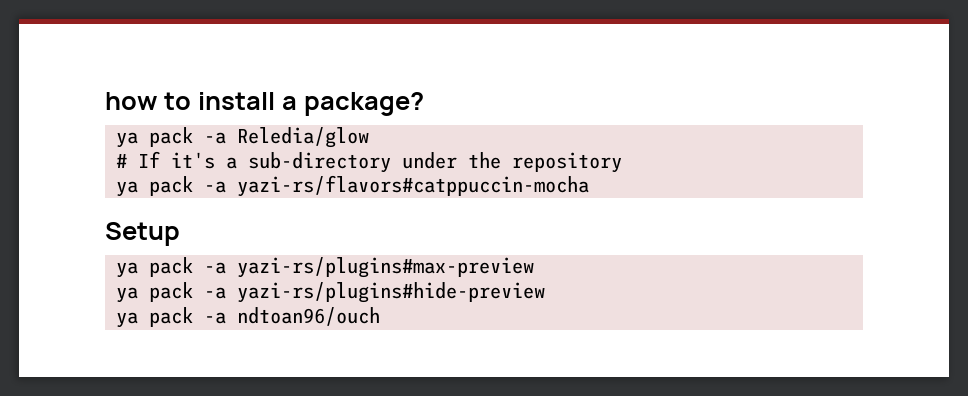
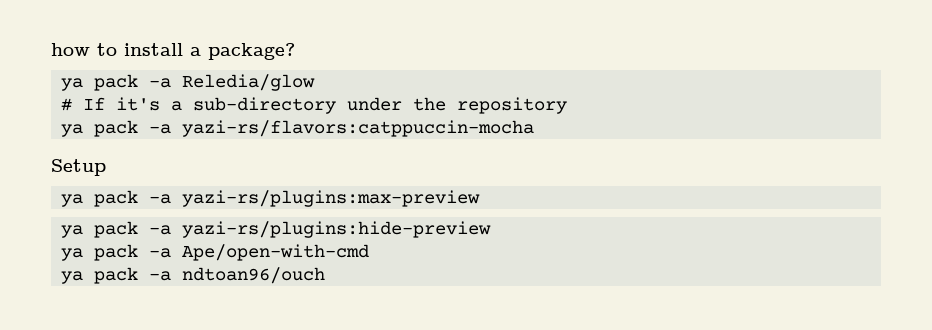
[237,175,590,197] yazi-rs/flavors#catppuccin-mocha -> [181,120,534,137] yazi-rs/flavors:catppuccin-mocha
[237,257,535,278] [116,282,546,303] yazi-rs/plugins#max-preview // ya pack -a yazi-rs/plugins#hide-preview -> [181,190,480,207] [60,221,491,238] [60,244,369,261] yazi-rs/plugins:max-preview // ya pack -a yazi-rs/plugins:hide-preview // ya pack -a Ape/open-with-cmd

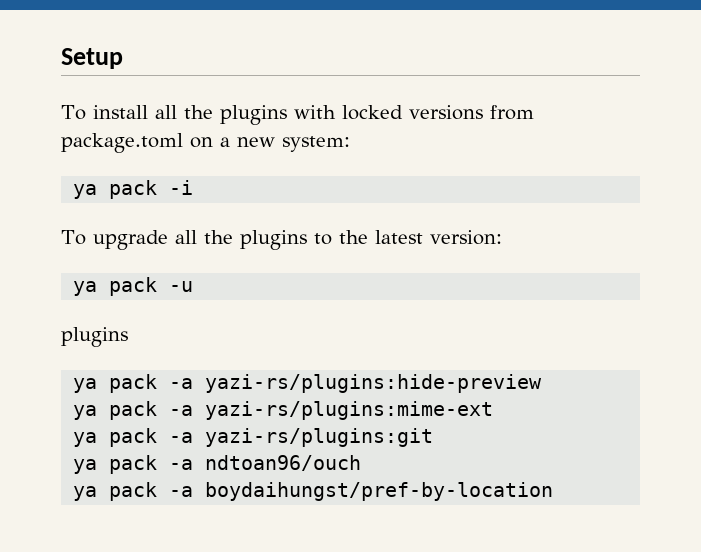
[51,43,295,60] [60,74,315,91] [60,97,567,114] [60,120,534,137] [51,159,106,176] [60,190,480,207] how to install a package? // ya pack -a Reledia/glow // # If it's a sub-directory under the repository // ya pack -a yazi-rs/flavors:catppuccin-mocha // Setup // ya pack -a yazi-rs/plugins:max-preview -> [61,48,123,69] [61,105,534,125] [61,133,350,153] [73,180,194,199] [61,230,502,250] [73,277,194,296] [61,327,128,347] Setup // To install all the plugins with locked versions from package.toml on a new system: // ya pack -i // To upgrade all the plugins to the latest version: // ya pack -u // plugins
[181,244,369,261] Ape/open-with-cmd -> [205,401,494,420] [73,428,434,447] yazi-rs/plugins:mime-ext // ya pack -a yazi-rs/plugins:git
(325, 275) none -> [73,482,554,501] // ya pack -a boydaihungst/pref-by-location

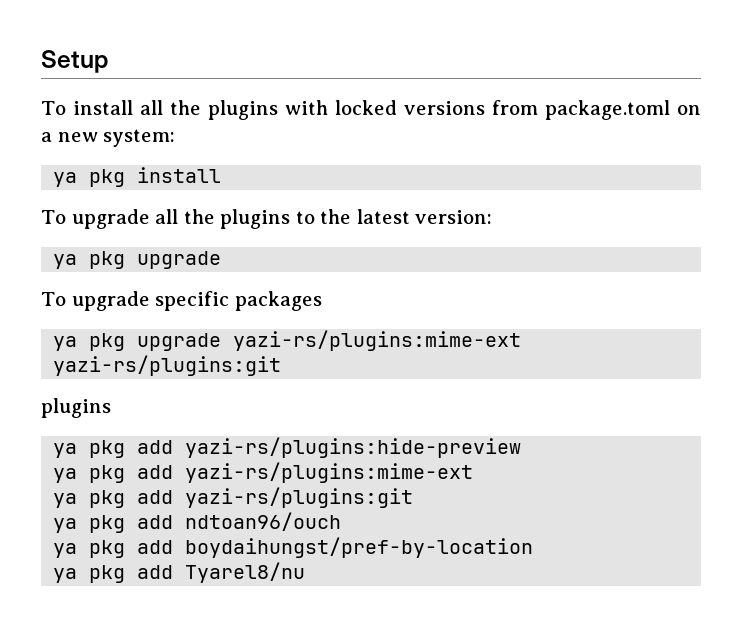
[109,180,194,199] pack -i -> [89,167,222,187] pkg install
[109,277,194,296] pack -u -> [89,251,222,269] [41,291,322,311] [53,330,522,351] [53,355,282,376] pkg upgrade // To upgrade specific packages // ya pkg upgrade yazi-rs/plugins:mime-ext yazi-rs/plugins:git
[109,374,194,393] pack -a -> [89,440,174,458] pkg add
[109,401,194,420] pack -a -> [89,465,174,483] pkg add
[109,428,194,447] pack -a -> [89,490,174,508] pkg add
[109,455,194,474] pack -a -> [89,515,174,533] pkg add
[109,482,194,501] pack -a -> [89,540,174,558] pkg add
(554, 491) none -> [53,562,306,583] // ya pkg add Tyarel8/nu

